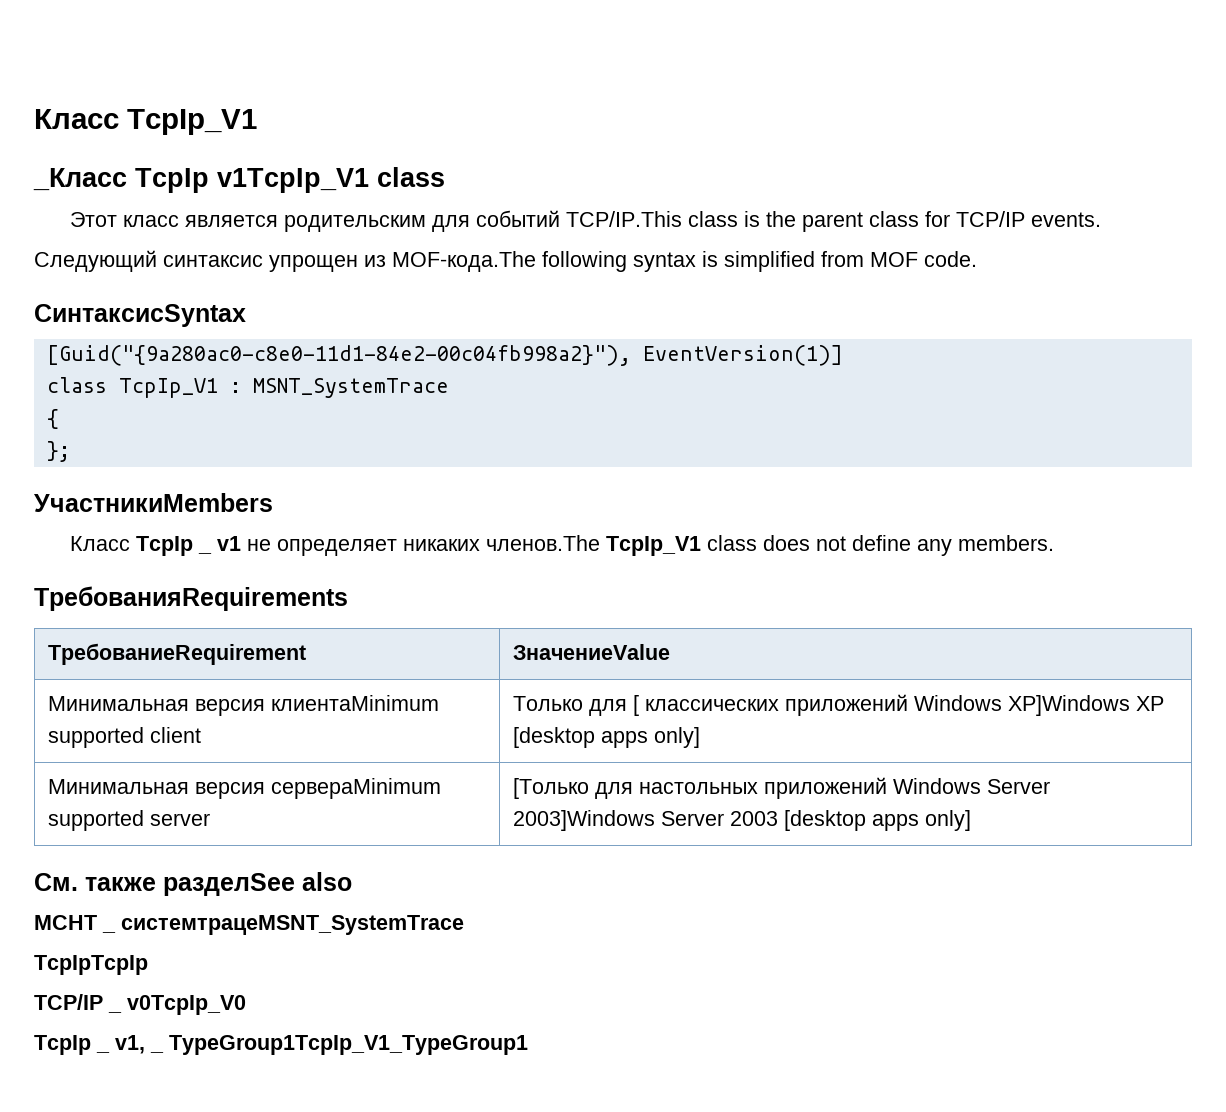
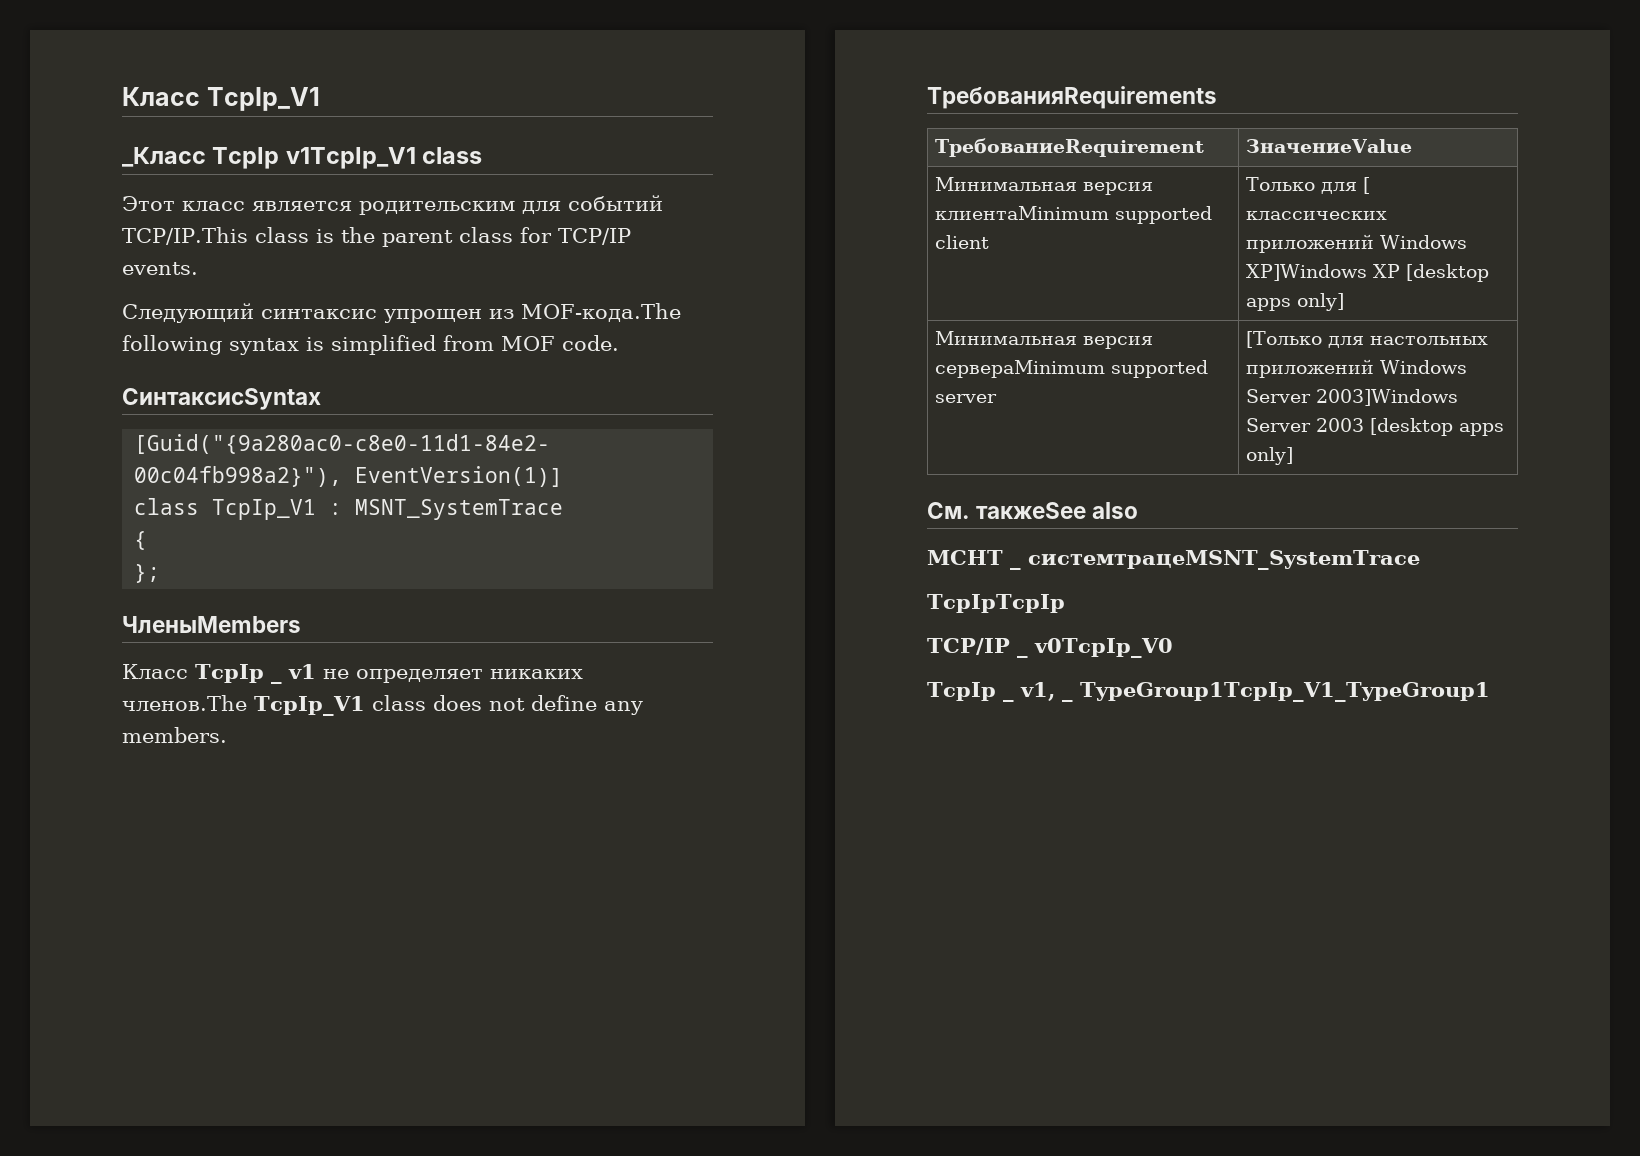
[34,493,273,512] УчастникиMembers -> [122,616,301,633] ЧленыMembers
[85,873,295,896] также разделSee -> [976,502,1087,519] такжеSee

